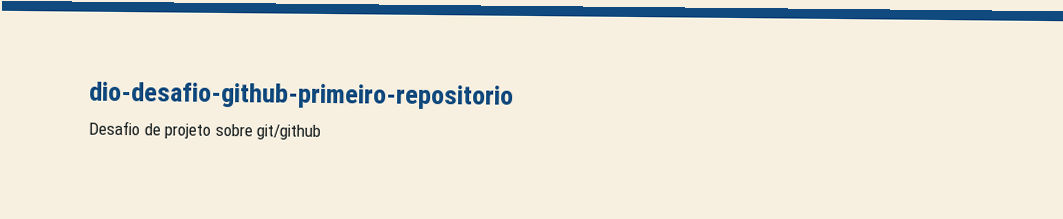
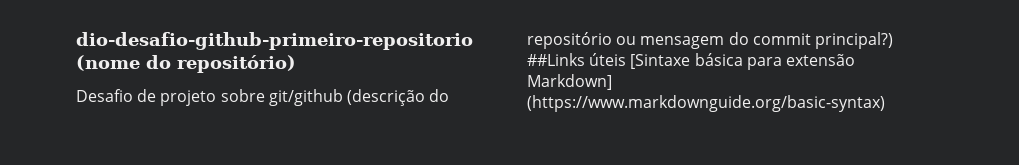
(514, 95) none -> [76,55,296,73] (nome do repositório)
(322, 132) none -> [346,89,450,106] [527,32,893,49] [527,53,855,70] [527,74,612,90] [527,95,885,112] (descrição do repositório ou mensagem do commit principal?) ##Links úteis [Sintaxe básica para extensão Markdown] (https://www.markdownguide.org/basic-syntax)

